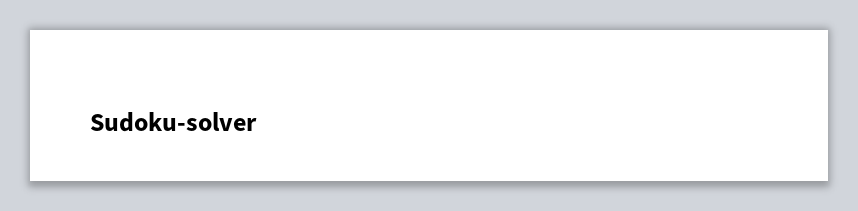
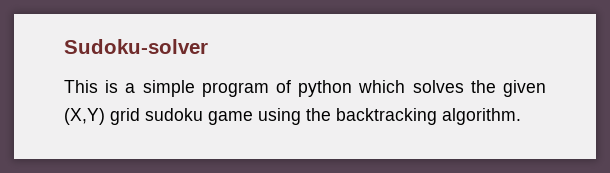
(257, 122) none -> [64,80,546,97] [64,108,521,125] // This is a simple program of python which solves the given (X,Y) grid sudoku game using the backtracking algorithm.

